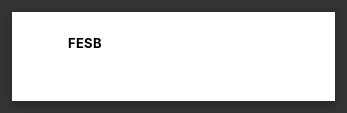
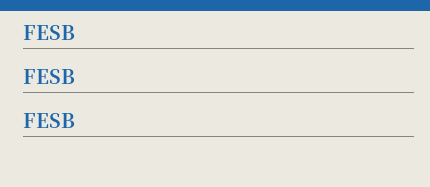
[68,38,102,48] FESB -> [23,25,75,40] [23,69,75,84] [23,113,75,128] FESB // FESB // FESB

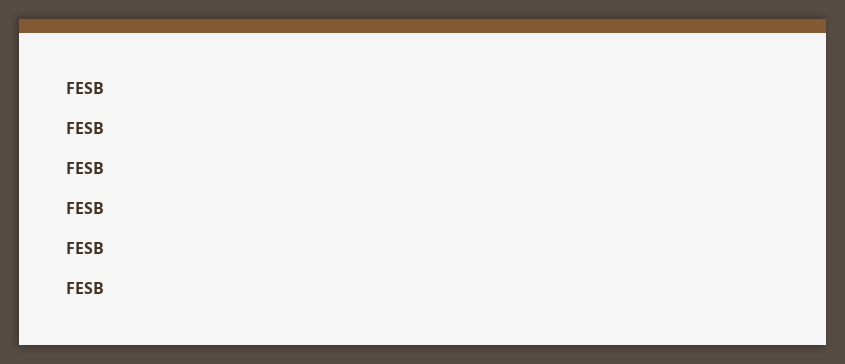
[23,25,75,40] [23,69,75,84] [23,113,75,128] FESB // FESB // FESB -> [66,82,104,94] [66,122,104,134] [66,162,104,174] [66,202,104,214] [66,242,104,254] [66,282,104,294] FESB // FESB // FESB // FESB // FESB // FESB

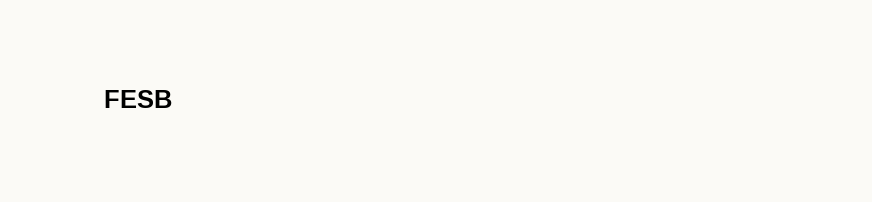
[66,82,104,94] [66,122,104,134] [66,162,104,174] [66,202,104,214] [66,242,104,254] [66,282,104,294] FESB // FESB // FESB // FESB // FESB // FESB -> [104,90,172,108] FESB

